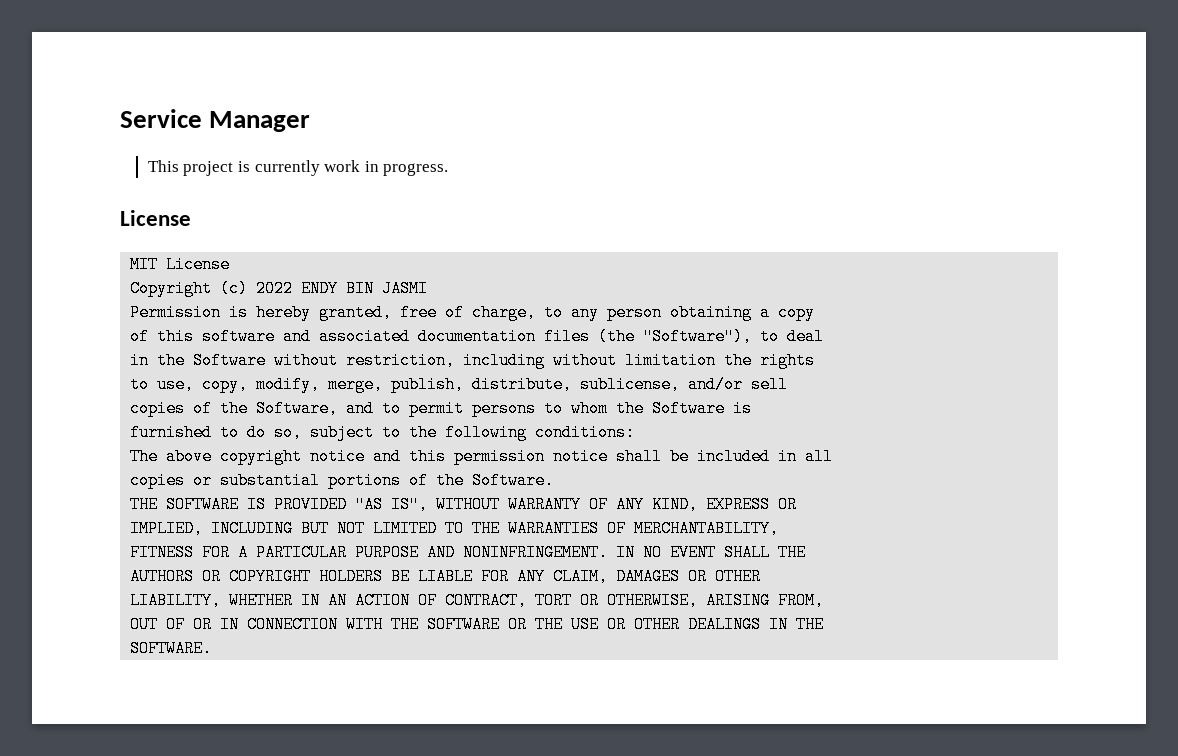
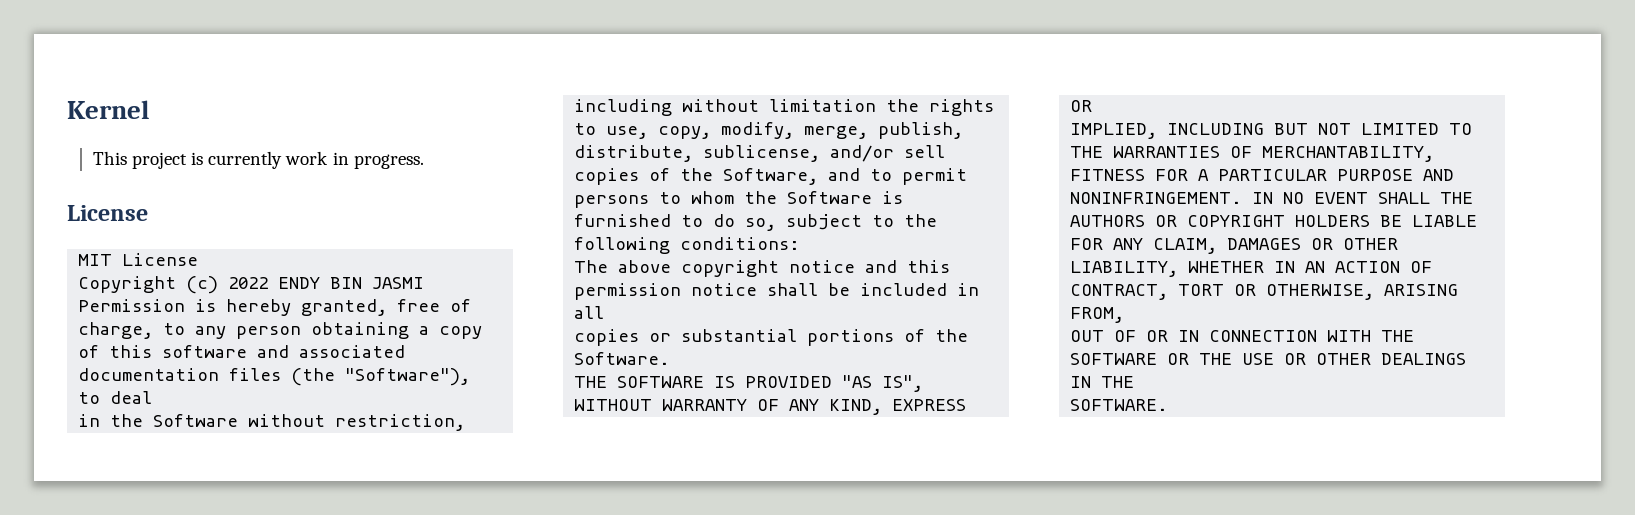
[120,109,311,132] Service Manager -> [67,100,149,119] Kernel

